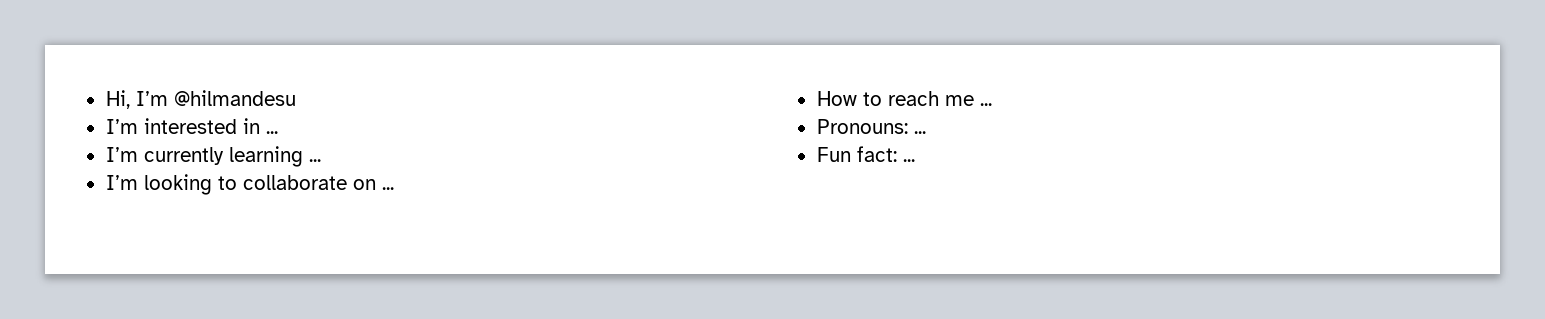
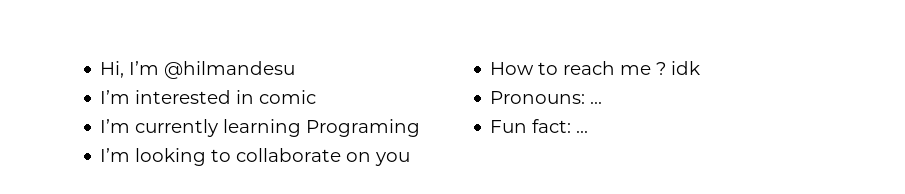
[265,131,278,134] ... -> [259,90,317,104] comic
[308,159,321,162] ... -> [306,119,421,137] Programing
[381,187,394,190] ... -> [375,152,411,166] you
[979,103,992,106] ... -> [656,61,701,75] ? idk

